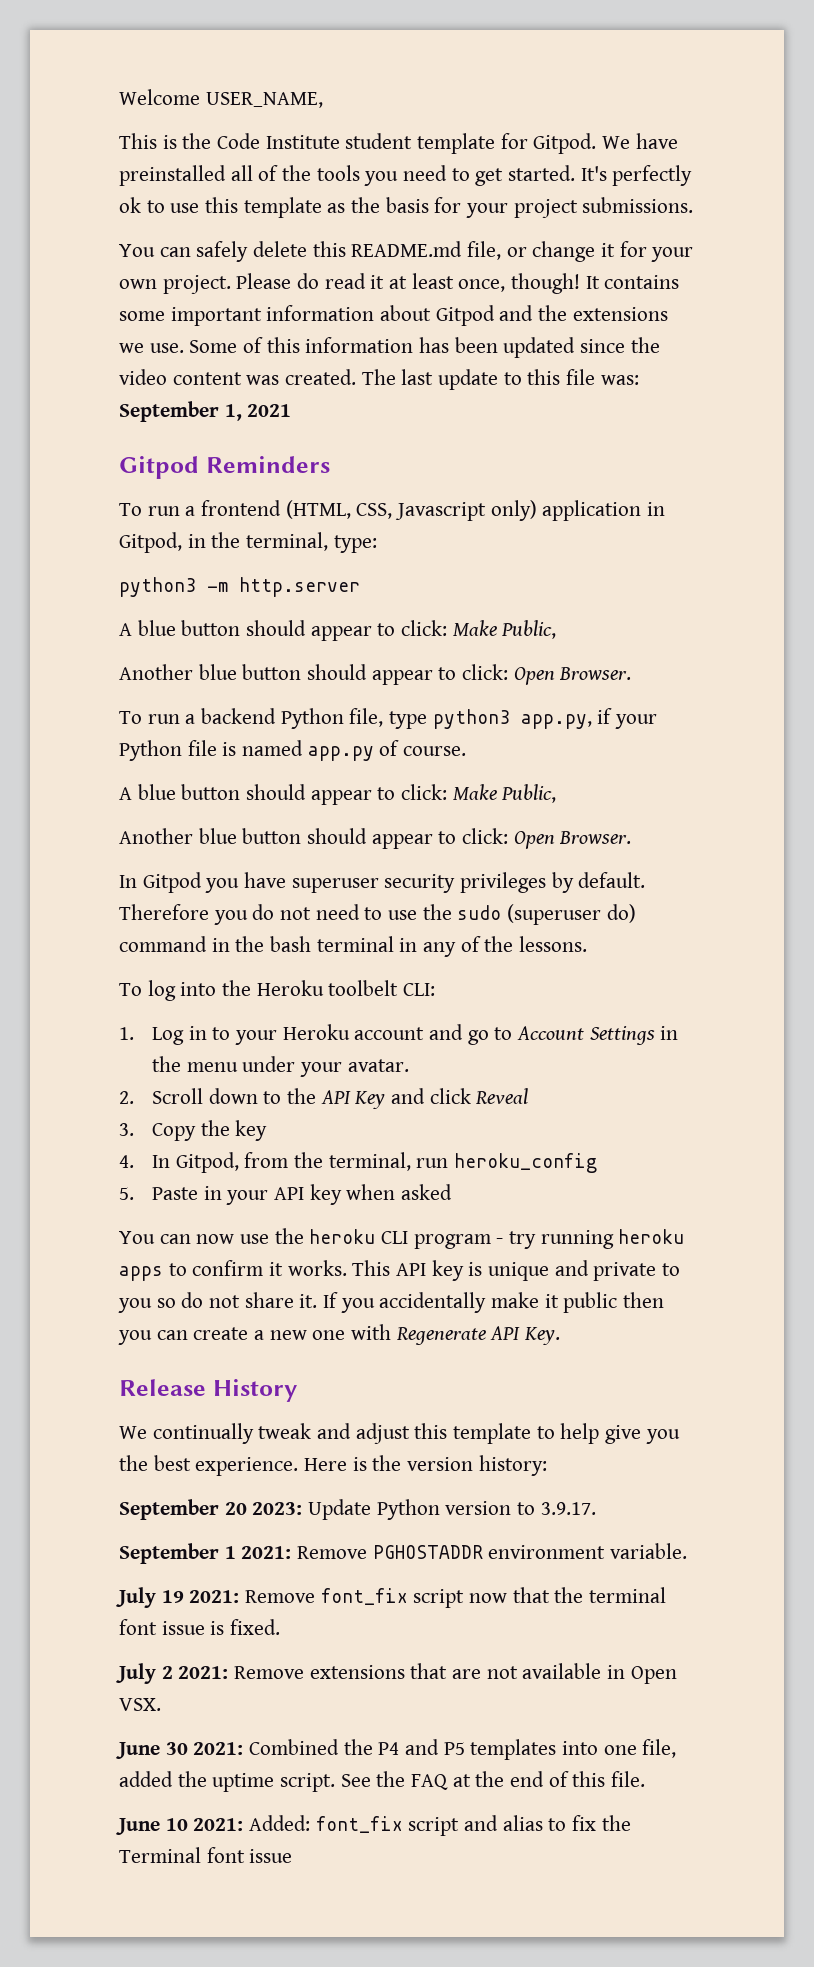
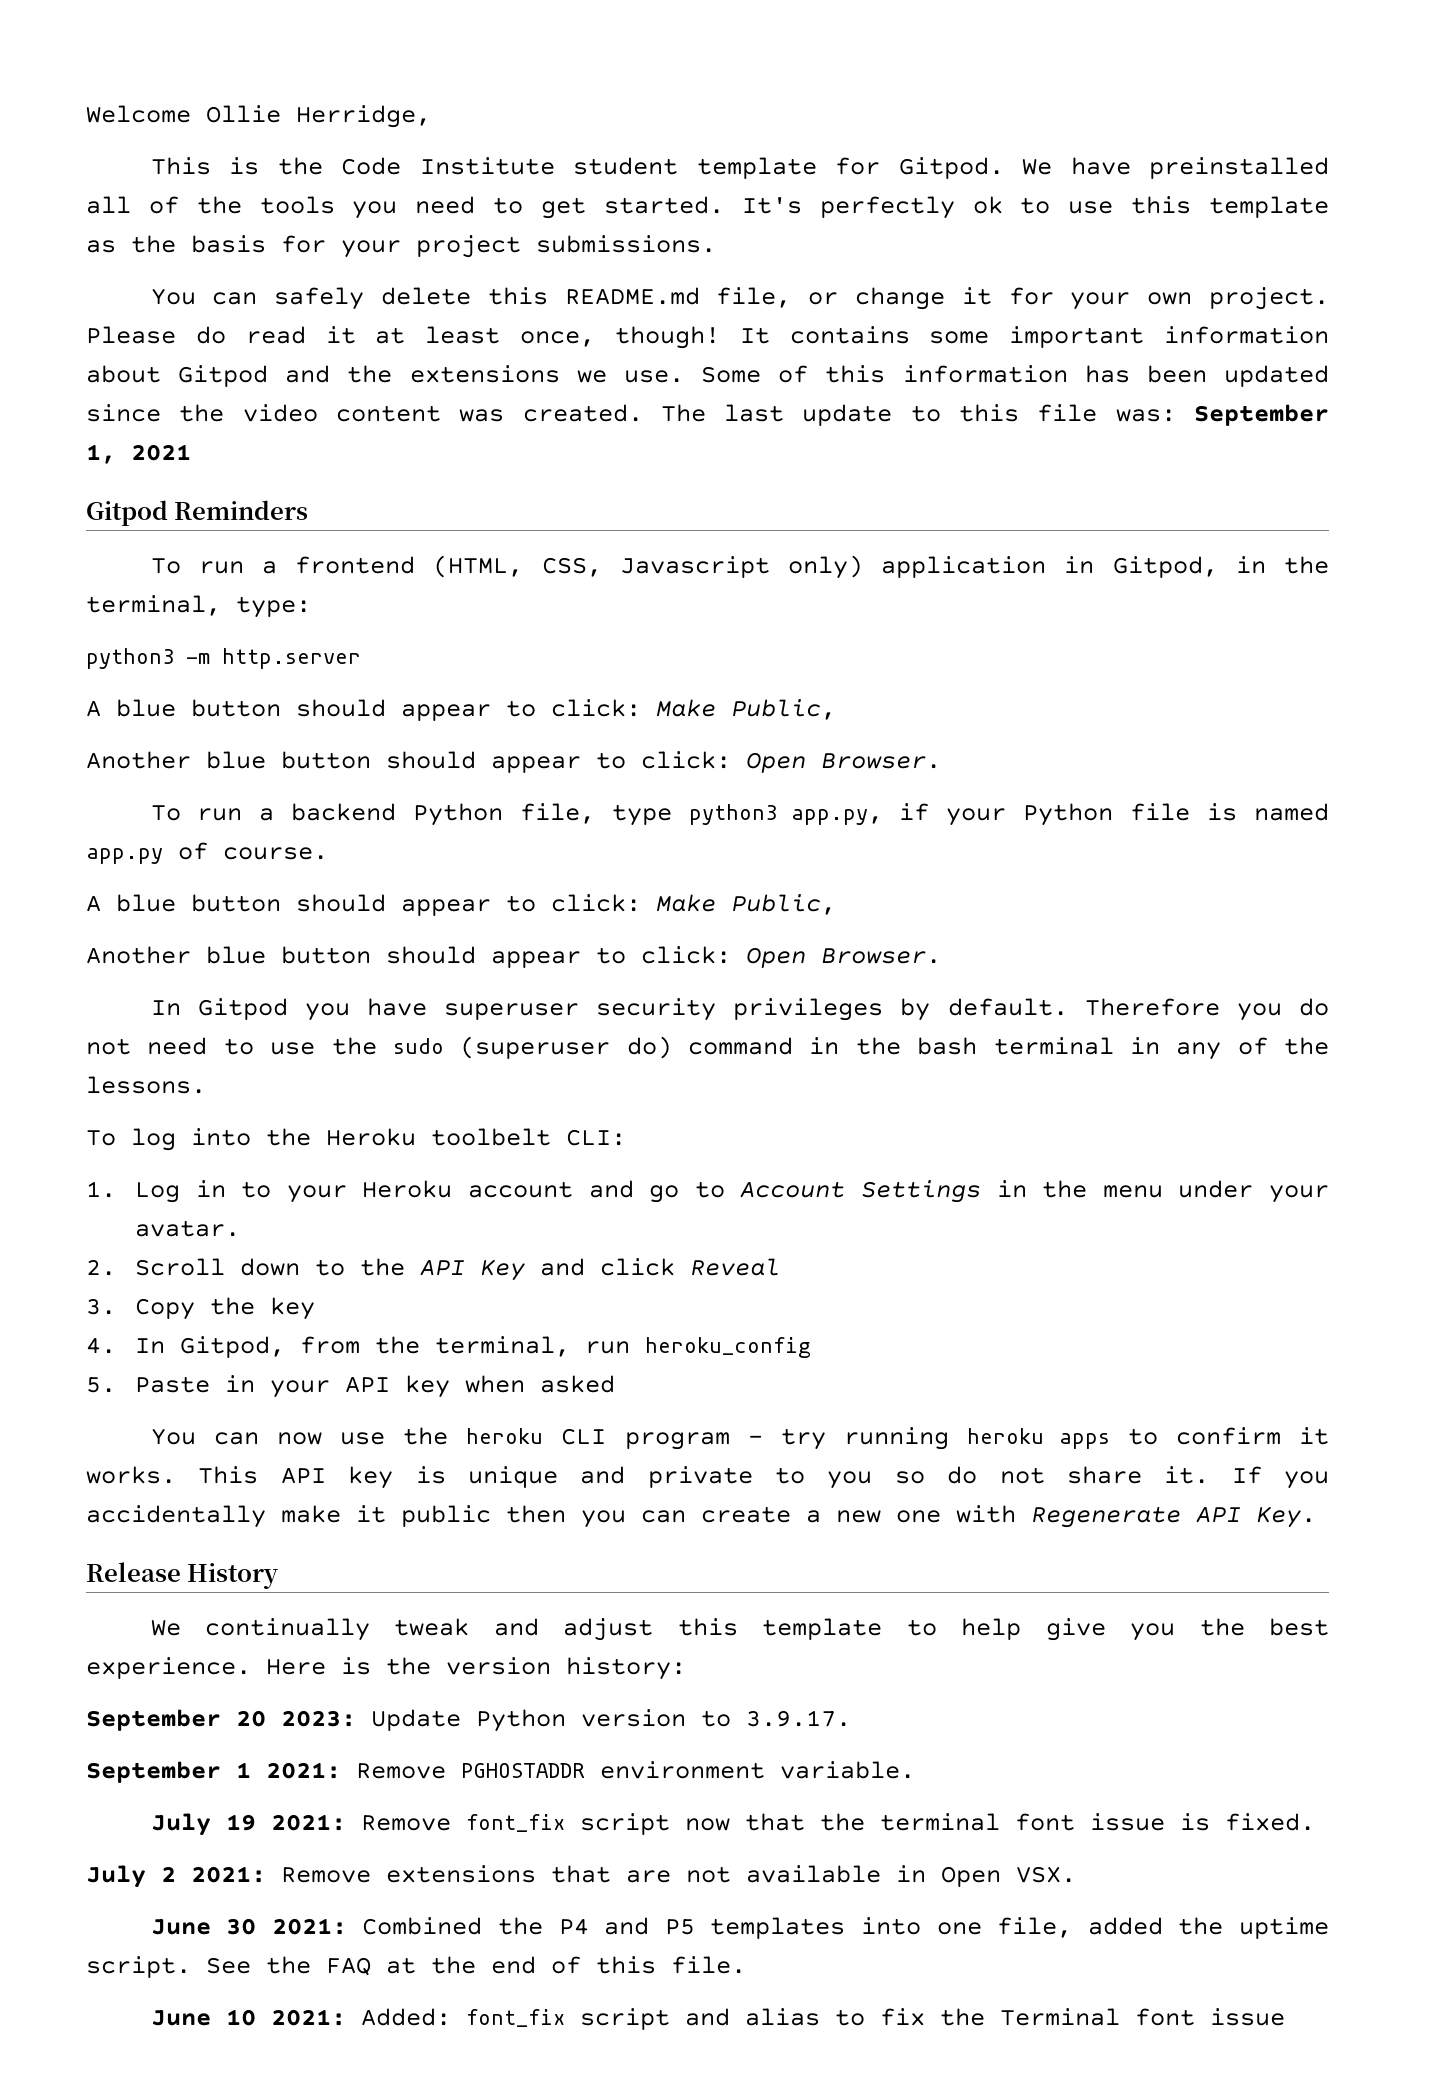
[205,92,323,108] USER_NAME, -> [206,105,431,128] Ollie Herridge,

